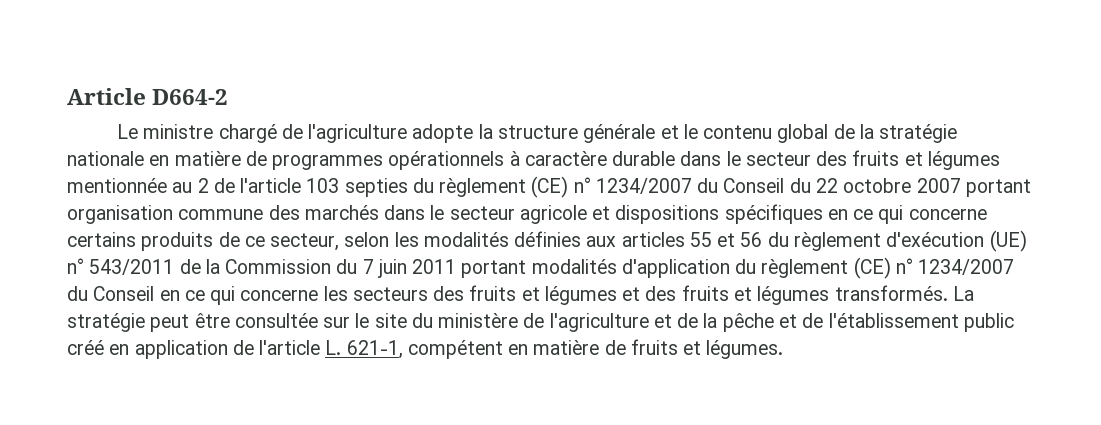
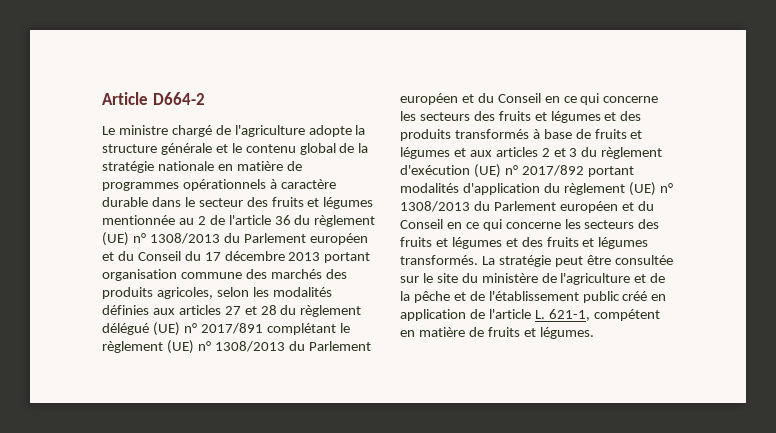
[306,176,961,198] 103 septies du règlement (CE) n° 1234/2007 du Conseil du 22 octobre 2007 -> [274,215,376,227] [102,232,368,246] [102,251,321,261] 36 du règlement (UE) n° 1308/2013 du Parlement européen et du Conseil du 17 décembre 2013
[384,204,987,224] [67,232,340,251] dans le secteur agricole et dispositions spécifiques en ce qui concerne certains produits de ce secteur, -> [325,269,347,279] [102,287,213,299] des produits agricoles,
[689,232,763,247] 55 et 56 -> [224,305,362,317] [102,322,350,336] [102,340,371,354] [400,93,659,105] [400,111,642,123] [400,129,643,141] [400,147,578,159] 27 et 28 du règlement délégué (UE) n° 2017/891 complétant le règlement (UE) n° 1308/2013 du Parlement européen et du Conseil en ce qui concerne les secteurs des fruits et légumes et des produits transformés à base de fruits et légumes et aux articles 2 et 3
[89,259,457,278] 543/2011 de la Commission du 7 juin 2011 -> [521,165,584,176] 2017/892
[853,257,1015,279] (CE) n° 1234/2007 -> [628,182,673,196] [400,201,634,213] (UE) n° 1308/2013 du Parlement européen et

